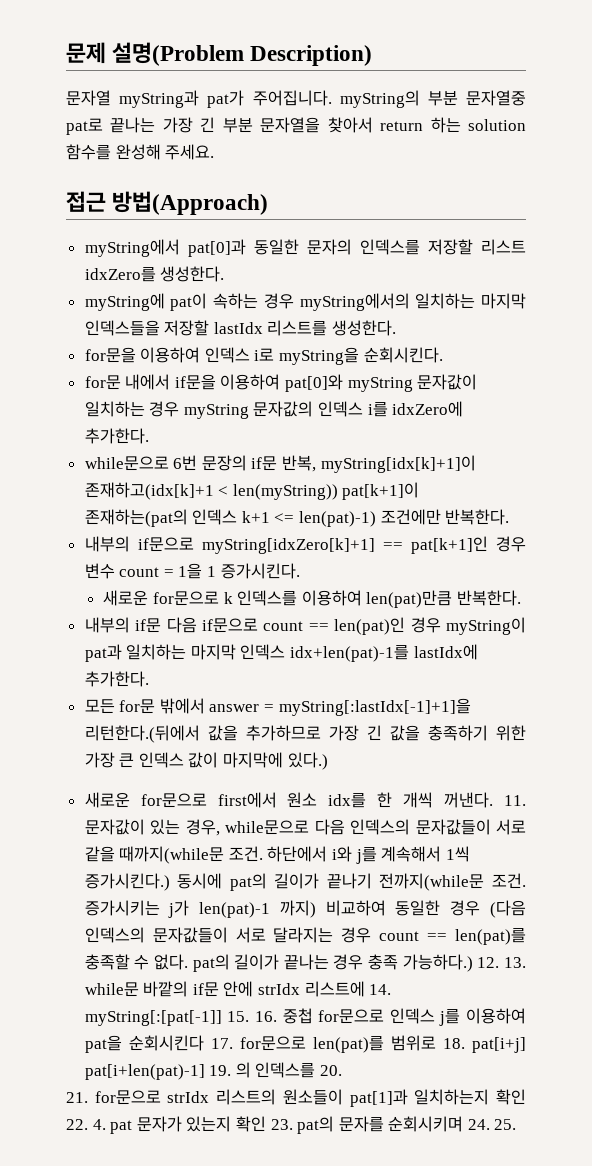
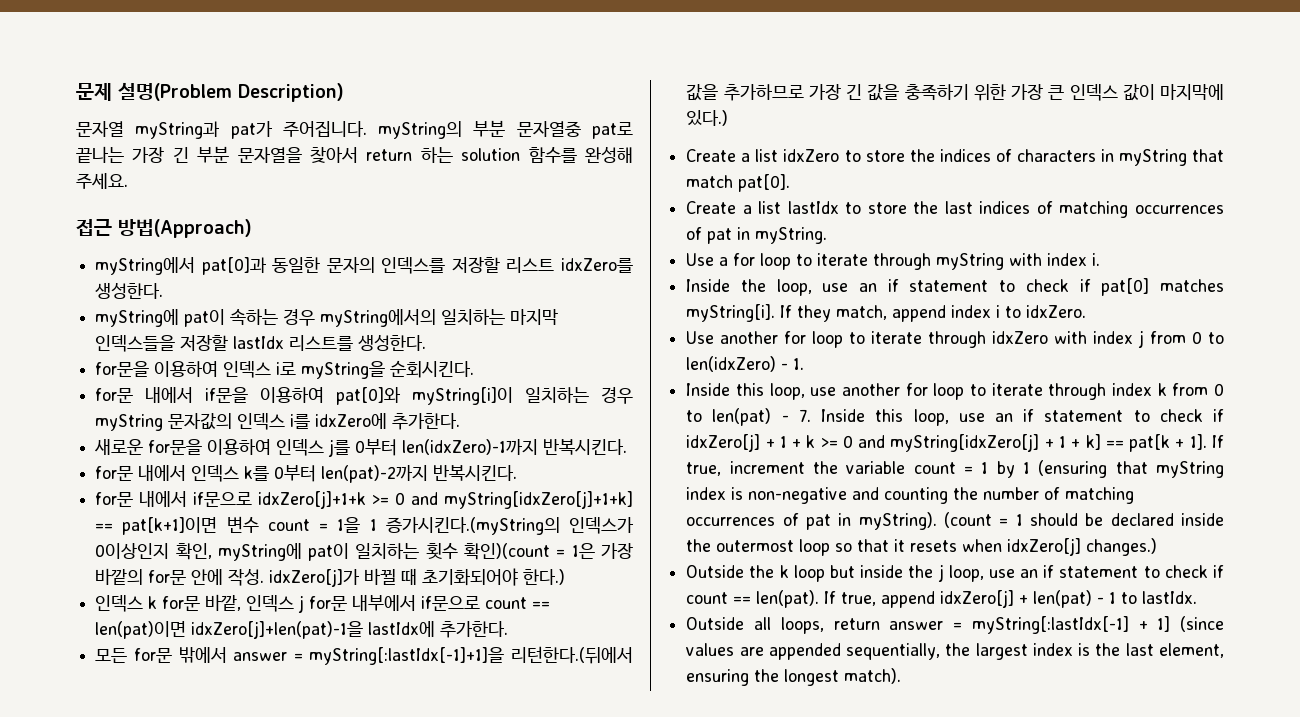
[347,374,478,392] myString 문자값이 -> [412,387,514,405] myString[i]이
[84,455,476,473] [84,482,420,500] [84,509,510,527] [84,536,526,554] while문으로 6번 문장의 if문 반복, myString[idx[k]+1]이 존재하고(idx[k]+1 < len(myString)) pat[k+1]이 존재하는(pat의 인덱스 k+1 <= len(pat)-1) 조건에만 반복한다. // 내부의 if문으로 myString[idxZero[k]+1] == pat[k+1]인 경우 -> [94,439,628,457] [95,465,518,483] [95,491,633,509] [95,517,218,535] 새로운 for문을 이용하여 인덱스 j를 0부터 len(idxZero)-1까지 반복시킨다. // for문 내에서 인덱스 k를 0부터 len(pat)-2까지 반복시킨다. // for문 내에서 if문으로 idxZero[j]+1+k >= 0 and myString[idxZero[j]+1+k] == pat[k+1]이면
[220,563,300,579] [103,590,521,608] [84,617,526,635] [84,644,410,662] 증가시킨다. // 새로운 for문으로 k 인덱스를 이용하여 len(pat)만큼 반복한다. // 내부의 if문 다음 if문으로 count == len(pat)인 경우 myString이 pat과 일치하는 마지막 인덱스 idx+len(pat)-1를 -> [385,517,634,535] [95,543,633,561] [95,568,566,587] [95,594,551,613] [95,621,364,639] 증가시킨다.(myString의 인덱스가 0이상인지 확인, myString에 pat이 일치하는 횟수 확인)(count = 1은 가장 바깥의 for문 안에 작성. idxZero[j]가 바뀔 때 초기화되어야 한다.) // 인덱스 k for문 바깥, 인덱스 j for문 내부에서 if문으로 count == len(pat)이면 idxZero[j]+len(pat)-1을
[84,792,527,808] [84,819,526,836] [84,846,470,864] [84,873,526,891] [84,900,526,918] [84,927,526,945] [84,954,526,972] [84,981,392,997] [84,1008,526,1026] [84,1035,526,1053] [84,1062,343,1080] [66,1089,526,1107] [66,1116,517,1134] 새로운 for문으로 first에서 원소 idx를 한 개씩 꺼낸다. 11. 문자값이 있는 경우, while문으로 다음 인덱스의 문자값들이 서로 같을 때까지(while문 조건. 하단에서 i와 j를 계속해서 1씩 증가시킨다.) 동시에 pat의 길이가 끝나기 전까지(while문 조건. 증가시키는 j가 len(pat)-1 까지) 비교하여 동일한 경우 (다음 인덱스의 문자값들이 서로 달라지는 경우 count == len(pat)를 충족할 수 없다. pat의 길이가 끝나는 경우 충족 가능하다.) 12. 13. while문 바깥의 if문 안에 strIdx 리스트에 14. myString[:[pat[-1]] 15. 16. 중첩 for문으로 인덱스 j를 이용하여 pat을 순회시킨다 17. for문으로 len(pat)를 범위로 18. pat[i+j] pat[i+len(pat)-1] 19. 의 인덱스를 20. // 21. for문으로 strIdx 리스트의 원소들이 pat[1]과 일치하는지 확인 22. 4. pat 문자가 있는지 확인 23. pat의 문자를 순회시키며 24. 25. -> [686,149,1224,166] [686,174,791,192] [686,201,1224,218] [686,227,828,244] [686,253,1101,270] [686,278,1224,296] [686,304,1087,322] [686,330,1224,348] [686,356,805,372] [686,383,1224,400] [686,408,1224,426] [686,434,1224,452] [686,460,1224,478] [686,487,1135,504] [686,512,1224,530] [686,538,1158,556] [686,564,1224,582] [686,590,1198,608] [686,616,1224,634] [686,643,1224,660] [686,668,902,686] Create a list idxZero to store the indices of characters in myString that match pat[0]. // Create a list lastIdx to store the last indices of matching occurrences of pat in myString. // Use a for loop to iterate through myString with index i. // Inside the loop, use an if statement to check if pat[0] matches myString[i]. If they match, append index i to idxZero. // Use another for loop to iterate through idxZero with index j from 0 to len(idxZero) - 1. // Inside this loop, use another for loop to iterate through index k from 0 to len(pat) - 7. Inside this loop, use an if statement to check if idxZero[j] + 1 + k >= 0 and myString[idxZero[j] + 1 + k] == pat[k + 1]. If true, increment the variable count = 1 by 1 (ensuring that myString index is non-negative and counting the number of matching occurrences of pat in myString). (count = 1 should be declared inside the outermost loop so that it resets when idxZero[j] changes.) // Outside the k loop but inside the j loop, use an if statement to check if count == len(pat). If true, append idxZero[j] + len(pat) - 1 to lastIdx. // Outside all loops, return answer = myString[:lastIdx[-1] + 1] (since values are appended sequentially, the largest index is the last element, ensuring the longest match).

